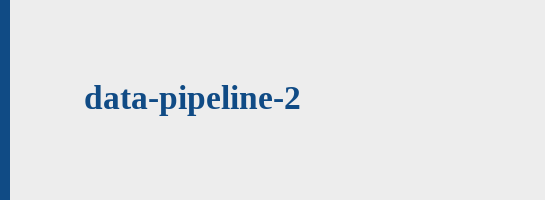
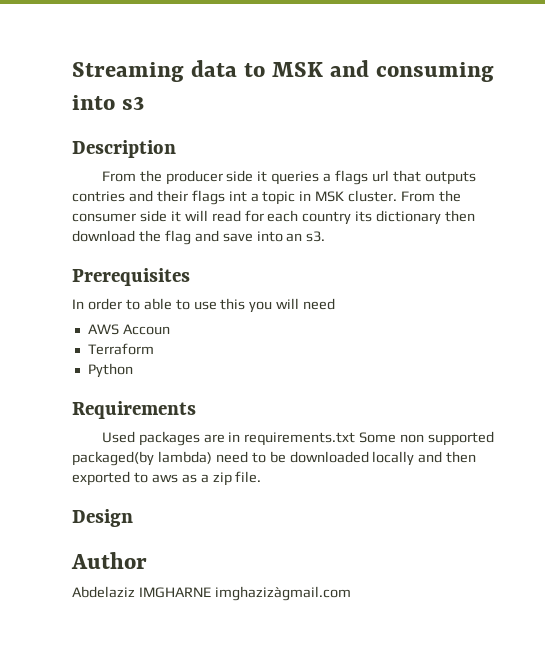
[84,85,301,116] data-pipeline-2 -> [72,60,495,82] [72,95,145,110] [72,140,176,158] [101,170,476,185] [72,190,462,205] [72,210,476,225] [72,230,326,245] [72,268,190,286] [72,298,336,313] [87,324,170,335] [87,343,154,355] [87,363,133,378] [72,401,196,419] [101,431,495,446] [72,451,477,466] [72,471,262,486] [72,509,133,527] [71,552,147,569] [72,586,351,601] Streaming data to MSK and consuming into s3 // Description // From the producer side it queries a flags url that outputs contries and their flags int a topic in MSK cluster. From the consumer side it will read for each country its dictionary then download the flag and save into an s3. // Prerequisites // In order to able to use this you will need // AWS Accoun // Terraform // Python // Requirements // Used packages are in requirements.txt Some non supported packaged(by lambda) need to be downloaded locally and then exported to aws as a zip file. // Design // Author // Abdelaziz IMGHARNE imghazizàgmail.com

